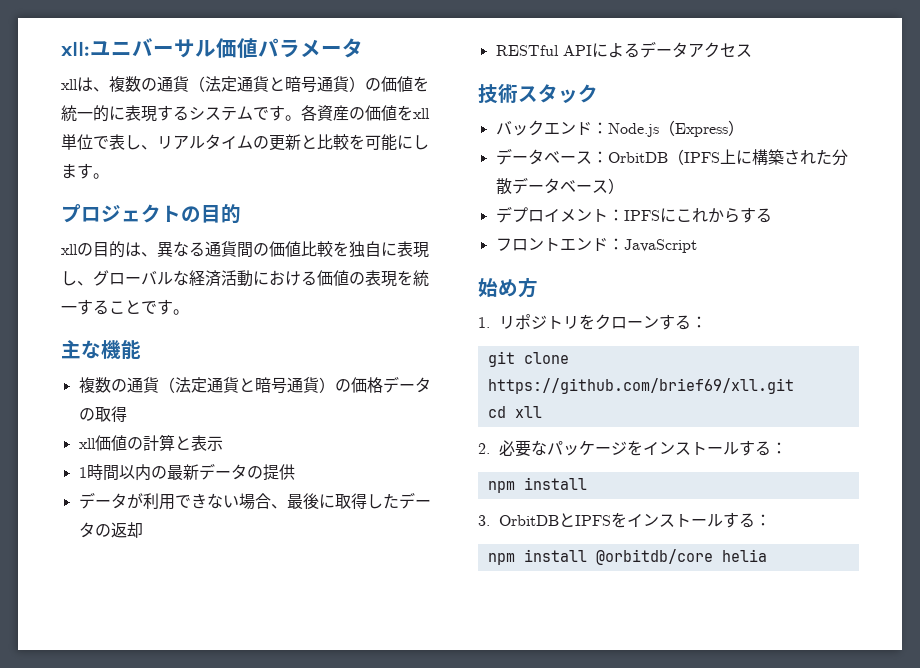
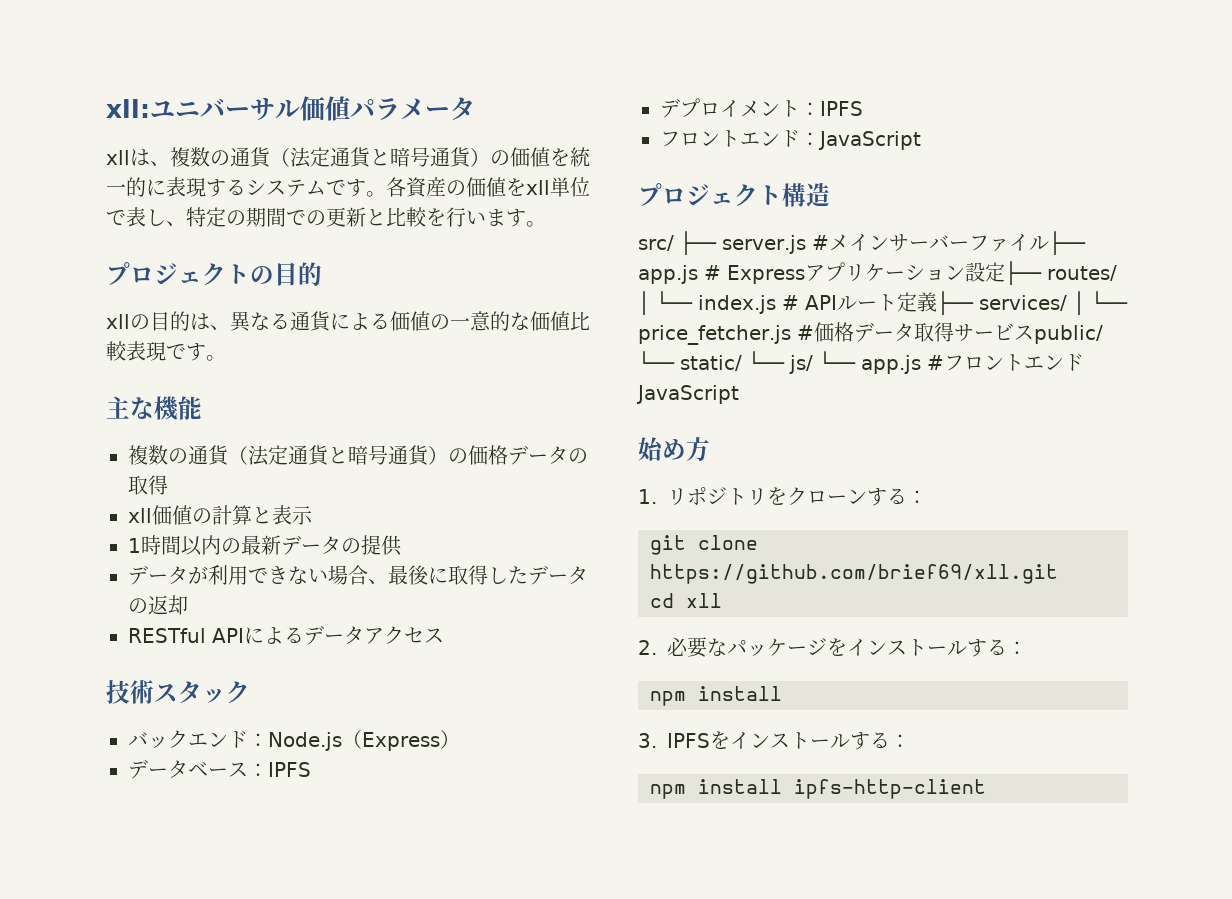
[157,134,253,150] リアルタイム -> [186,207,306,227] 特定の期間で
[365,134,429,151] 可能にし -> [446,207,486,227] 行い
[237,241,429,258] [61,270,429,287] [61,299,141,315] 間の価値比較を独自に表現し、グローバルな経済活動における価値の表現を統一すること -> [330,311,590,331] [106,341,166,361] による価値の一意的な価値比較表現
[607,149,848,166] [495,177,624,195] OrbitDB（IPFS上に構築された分散データベース） -> [268,762,311,777] IPFS
[659,207,772,223] にこれからする -> (863, 108) none
(697, 246) none -> [638,183,830,207] [638,231,1086,255] [638,261,1117,285] [638,291,1128,315] [638,322,1103,345] [638,351,1084,374] [636,385,739,404] // プロジェクト構造 // src/ ├── server.js #メインサーバーファイル├── app.js # Expressアプリケーション設定├── routes/ │ └── index.js # APIルート定義├── services/ │ └── price_fetcher.js #価格データ取得サービスpublic/ └── static/ └── js/ └── app.js #フロントエンドJavaScript
[499,513,576,527] OrbitDBと -> (657, 740) none
[595,549,767,565] @orbitdb/core helia -> [794,779,986,799] ipfs-http-client

